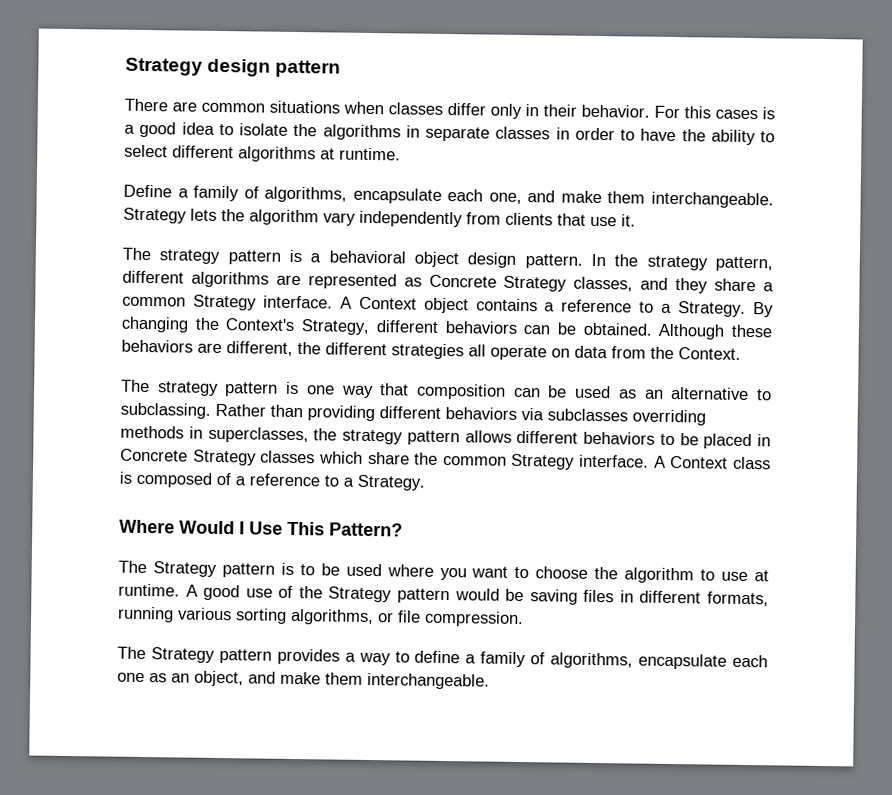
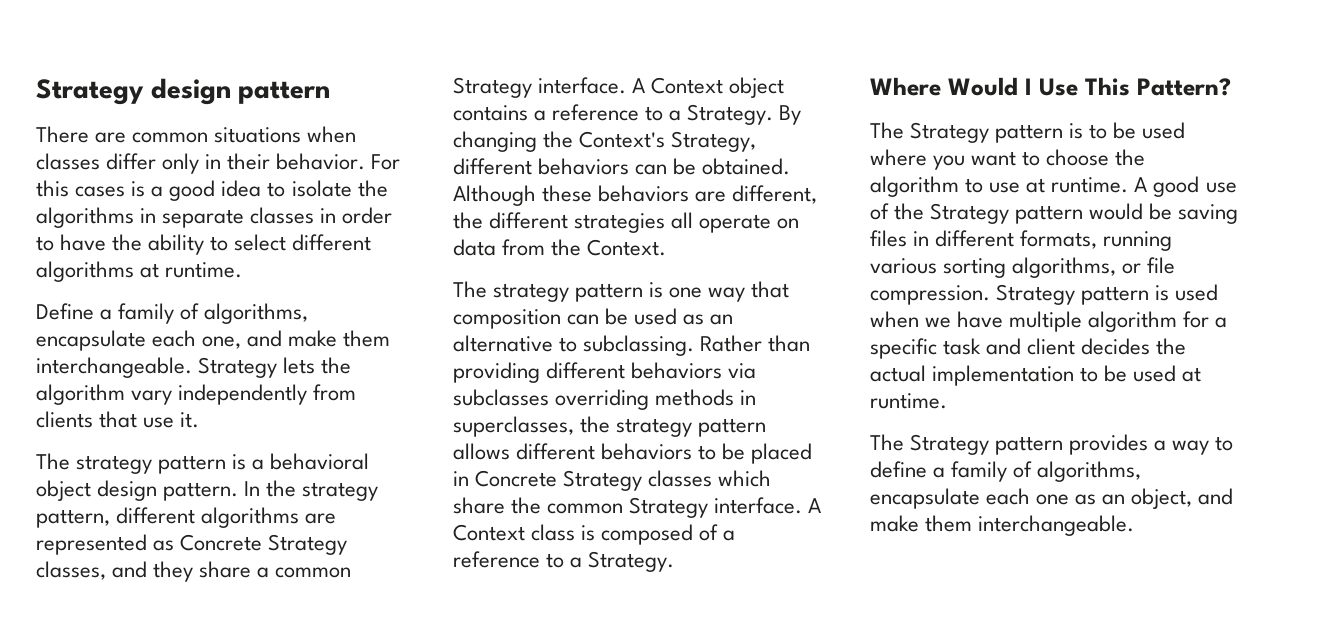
(524, 619) none -> [996,284,1219,305] [870,311,1228,332] [870,338,1187,359] [870,365,1202,386] [870,393,947,409] Strategy pattern is used when we have multiple algorithm for a specific task and client decides the actual implementation to be used at runtime.

